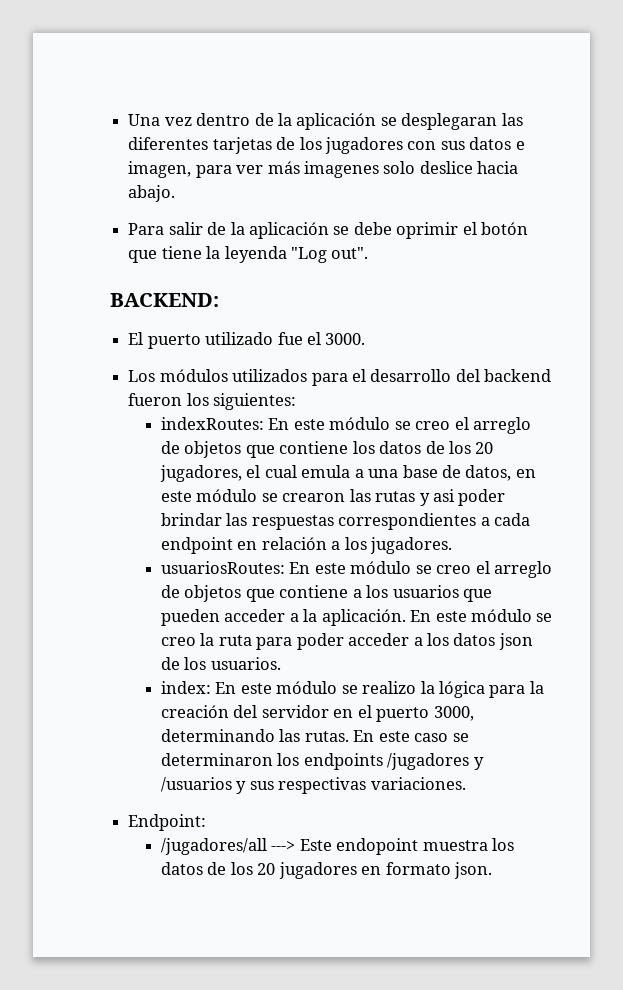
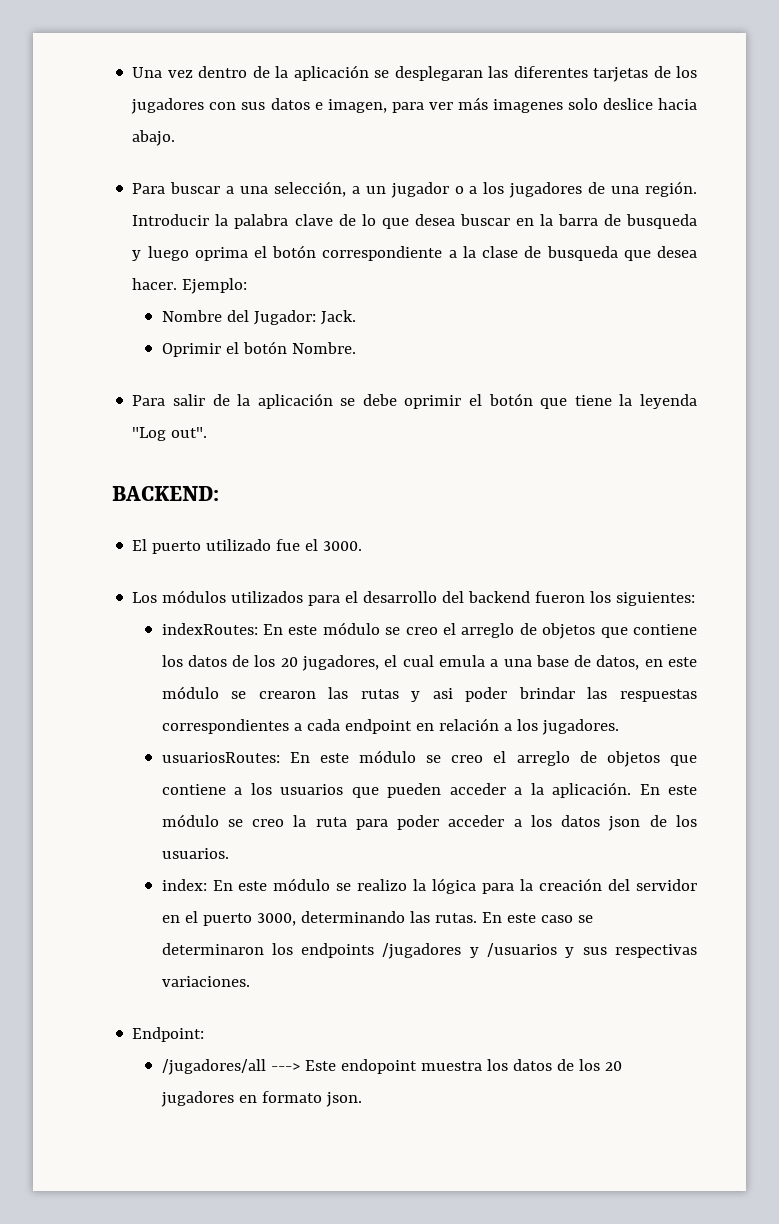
(176, 193) none -> [132,181,697,198] [132,214,698,229] [132,245,697,261] [132,278,248,294] [161,310,356,325] [161,341,356,357] // Para buscar a una selección, a un jugador o a los jugadores de una región. Introducir la palabra clave de lo que desea buscar en la barra de busqueda y luego oprima el botón correspondiente a la clase de busqueda que desea hacer. Ejemplo: // Nombre del Jugador: Jack. // Oprimir el botón Nombre.

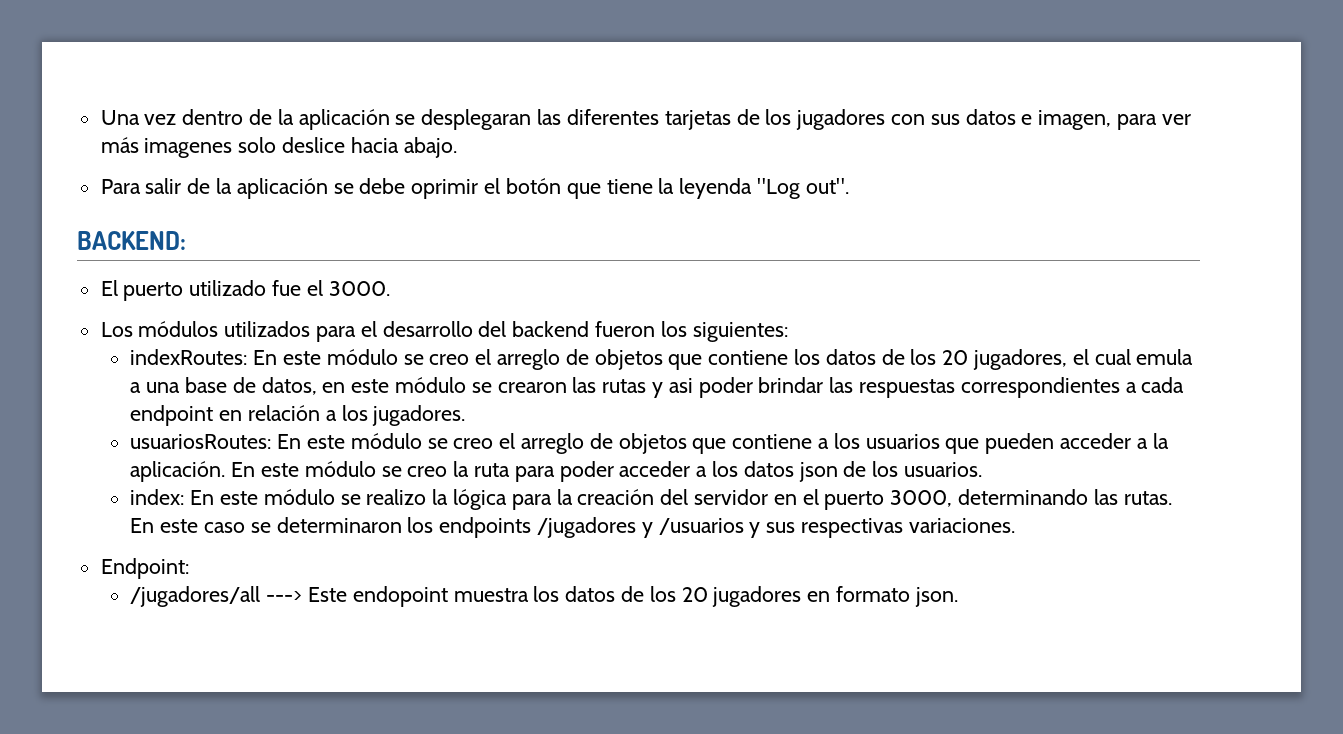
[132,181,697,198] [132,214,698,229] [132,245,697,261] [132,278,248,294] [161,310,356,325] [161,341,356,357] // Para buscar a una selección, a un jugador o a los jugadores de una región. Introducir la palabra clave de lo que desea buscar en la barra de busqueda y luego oprima el botón correspondiente a la clase de busqueda que desea hacer. Ejemplo: // Nombre del Jugador: Jack. // Oprimir el botón Nombre. -> (457, 147) none

